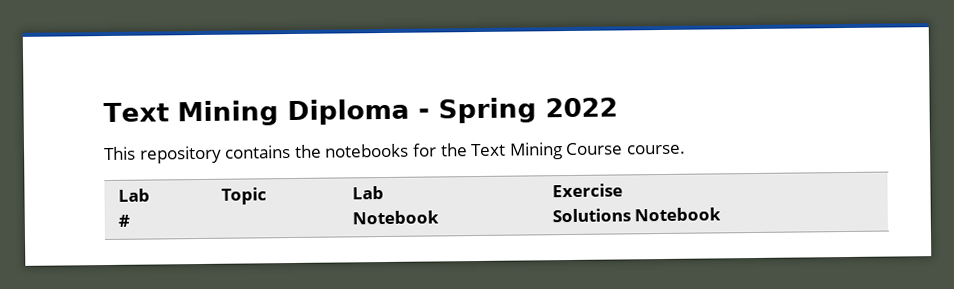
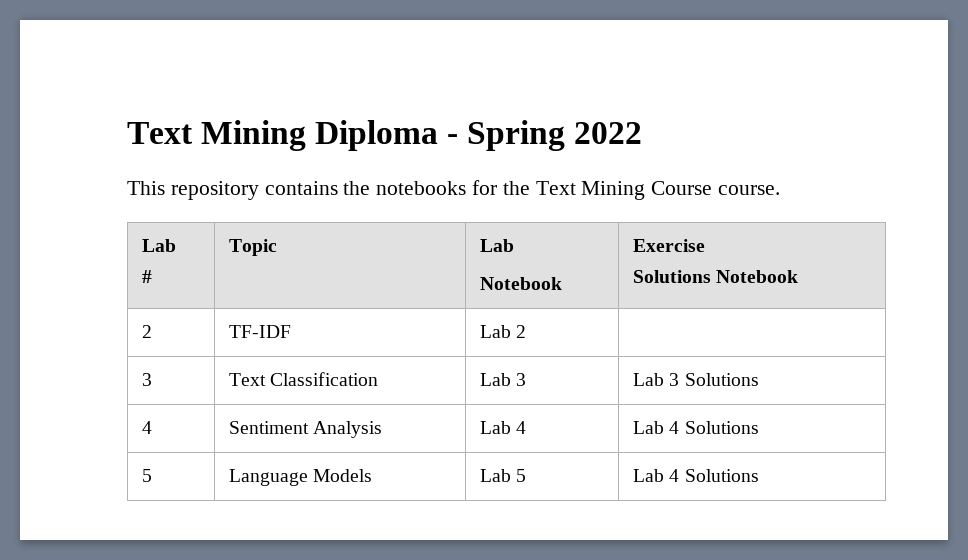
(722, 214) none -> [142,325,153,338] [229,325,292,338] [480,325,527,338] [142,373,153,386] [229,372,379,386] [480,373,527,386] [633,373,759,386] [142,421,153,434] [229,421,383,438] [480,421,527,434] [633,421,759,434] [142,469,153,482] [229,469,373,486] [480,469,527,482] [633,469,759,482] // 2 | TF-IDF | Lab 2 | // 3 | Text Classification | Lab 3 | Lab 3 Solutions // 4 | Sentiment Analysis | Lab 4 | Lab 4 Solutions // 5 | Language Models | Lab 5 | Lab 4 Solutions

